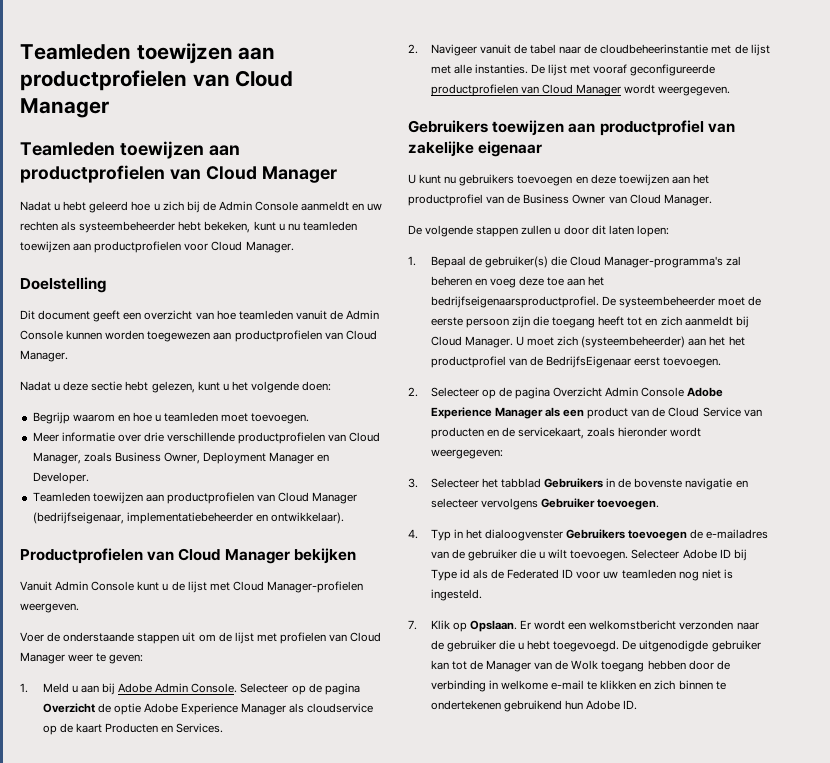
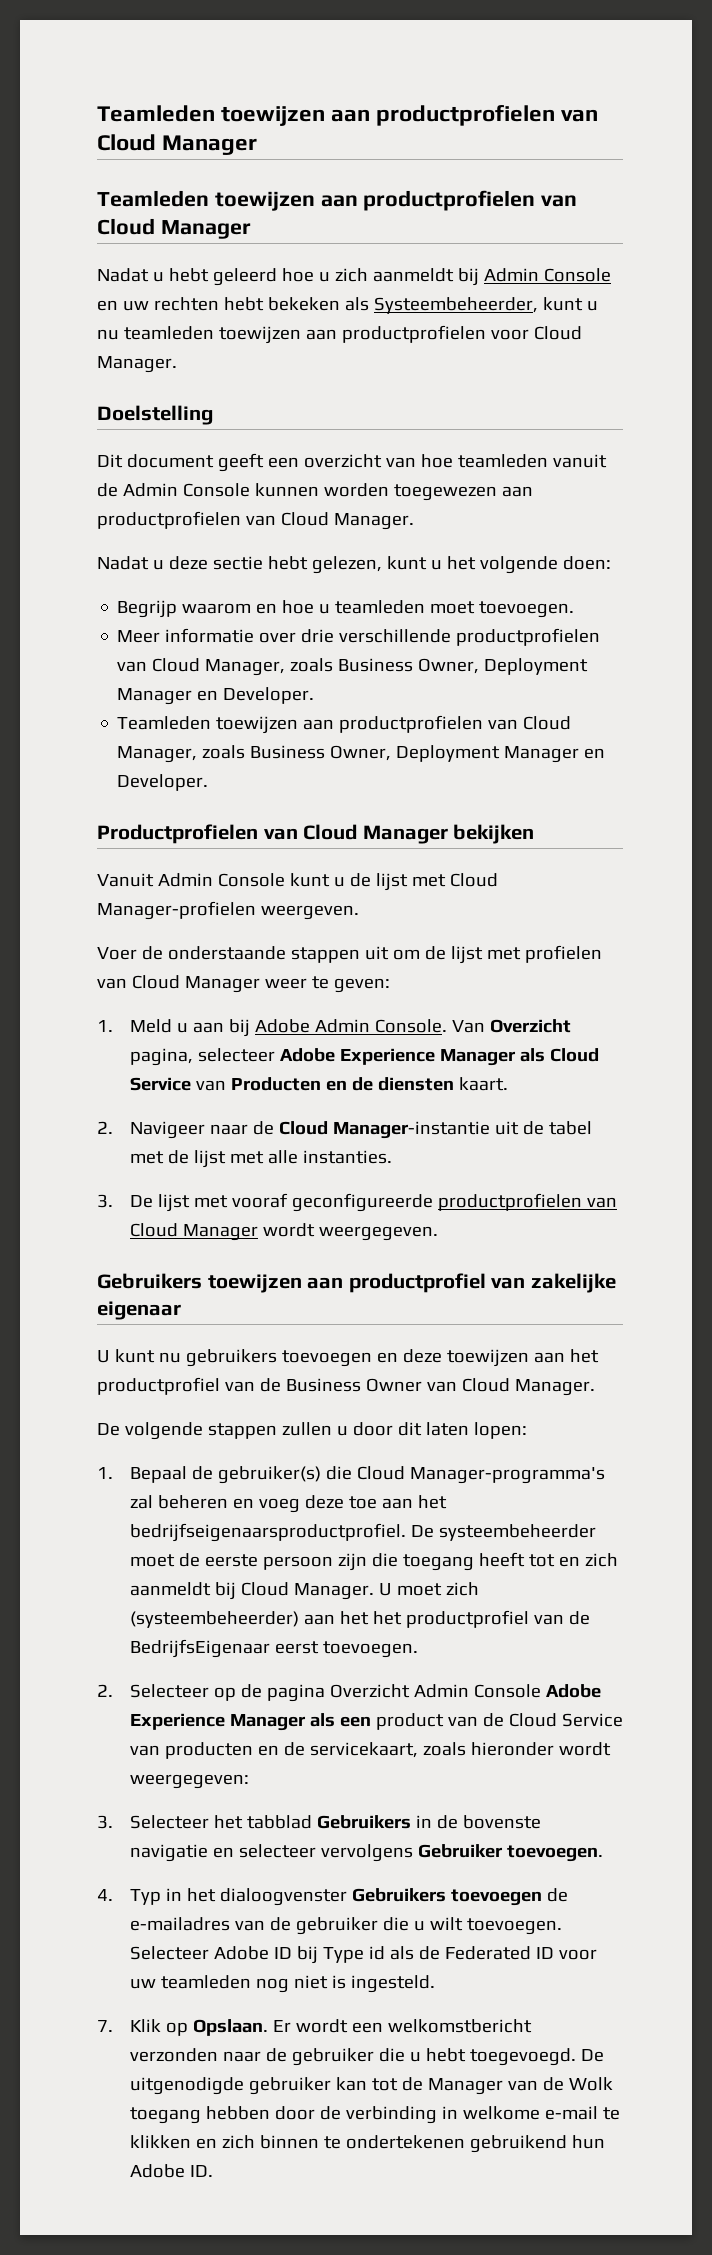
[186,201,350,213] bij de Admin Console aanmeldt -> [372,268,611,286] aanmeldt bij Admin Console
[61,221,251,233] als systeembeheerder hebt bekeken, -> [223,297,538,314] hebt bekeken als Systeembeheerder,
[312,492,358,504] [32,512,344,524] Manager (bedrijfseigenaar, implementatiebeheerder en ontwikkelaar). -> [117,745,606,763] [117,774,209,791] Manager, zoals Business Owner, Deployment Manager en Developer.
[240,683,360,695] [42,703,374,715] [42,723,224,735] [408,44,709,56] Selecteer op de pagina Overzicht de optie Adobe Experience Manager als cloudservice op de kaart Producten en Services. // 2. Navigeer vanuit de tabel naar de cloudbeheerinstantie -> [451,1019,571,1033] [129,1048,599,1066] [129,1077,508,1091] [97,1121,592,1139] Van Overzicht pagina, selecteer Adobe Experience Manager als Cloud Service van Producten en de diensten kaart. // 2. Navigeer naar de Cloud Manager-instantie uit de tabel
(528, 69) none -> [97,1194,113,1208] // 3.

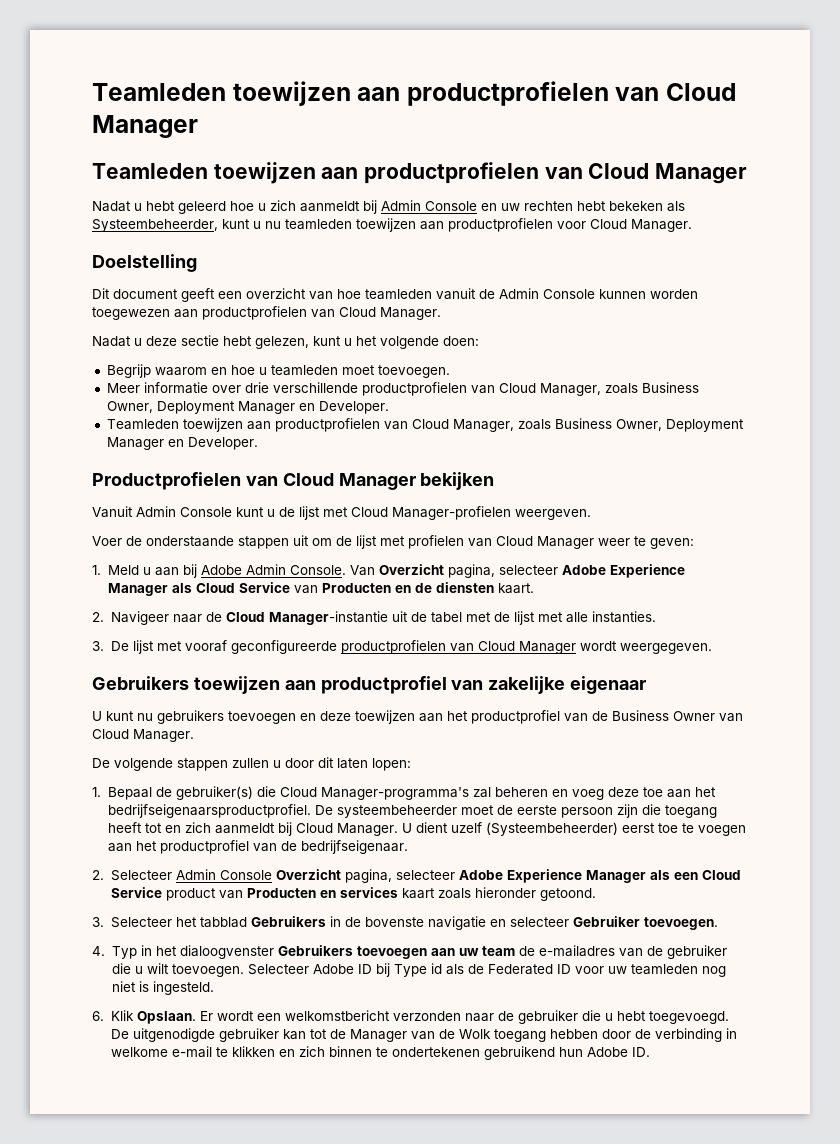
[396,1582,479,1596] [129,1610,590,1628] [129,1639,418,1658] moet zich (systeembeheerder) aan het het productprofiel van de BedrijfsEigenaar eerst toevoegen. -> [415,822,746,836] [107,840,408,854] dient uzelf (Systeembeheerder) eerst toe te voegen aan het productprofiel van de bedrijfseigenaar.
[213,1684,541,1702] op de pagina Overzicht Admin Console -> [175,869,455,883] Admin Console Overzicht pagina, selecteer
[375,1713,623,1730] [129,1742,611,1759] [129,1774,249,1789] product van de Cloud Service van producten en de servicekaart, zoals hieronder wordt weergegeven: -> [701,870,741,880] [110,887,596,901] Cloud Service product van Producten en services kaart zoals hieronder getoond.
[320,1844,413,1862] vervolgens -> (569, 922) none
(542, 1897) none -> [430,946,515,956] aan uw team
[97,2019,188,2036] 7. Klik op -> [92,1010,134,1021] 6. Klik

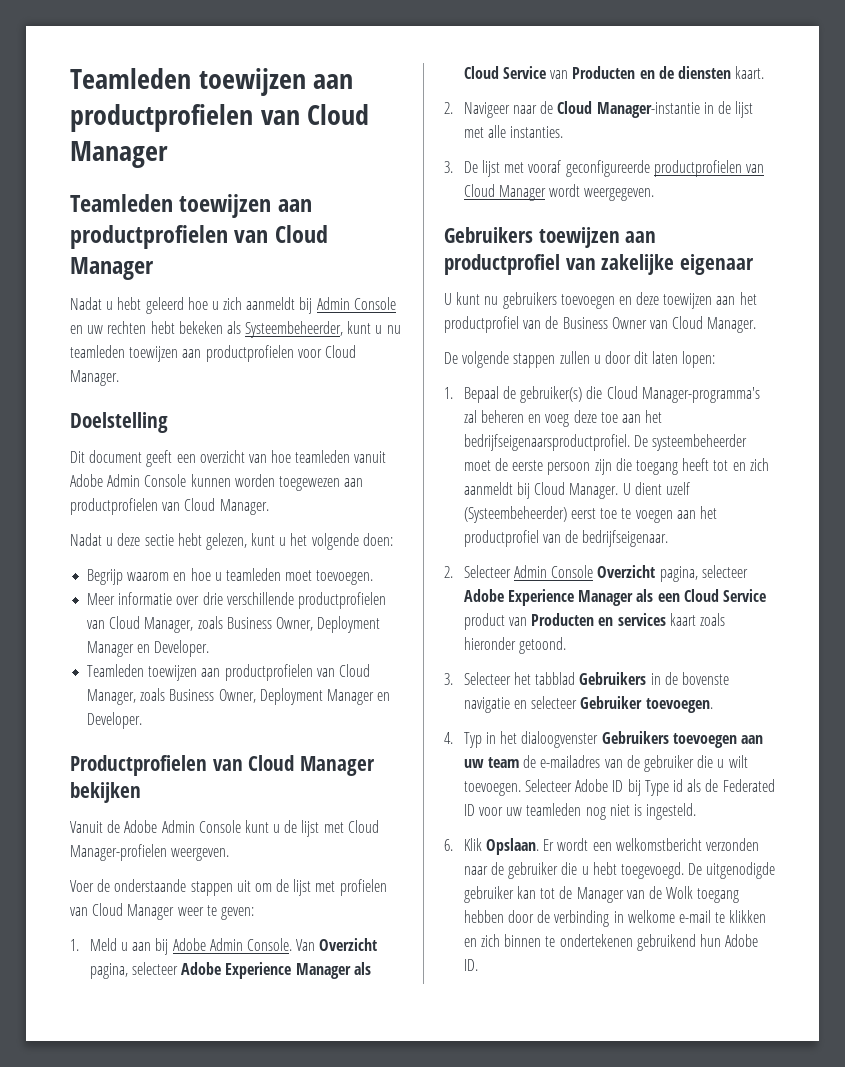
[479,289,495,299] de -> [70,474,103,487] Adobe
(133, 512) none -> [107,820,158,833] de Adobe
[391,611,491,623] uit de tabel met -> [703,102,714,114] in

